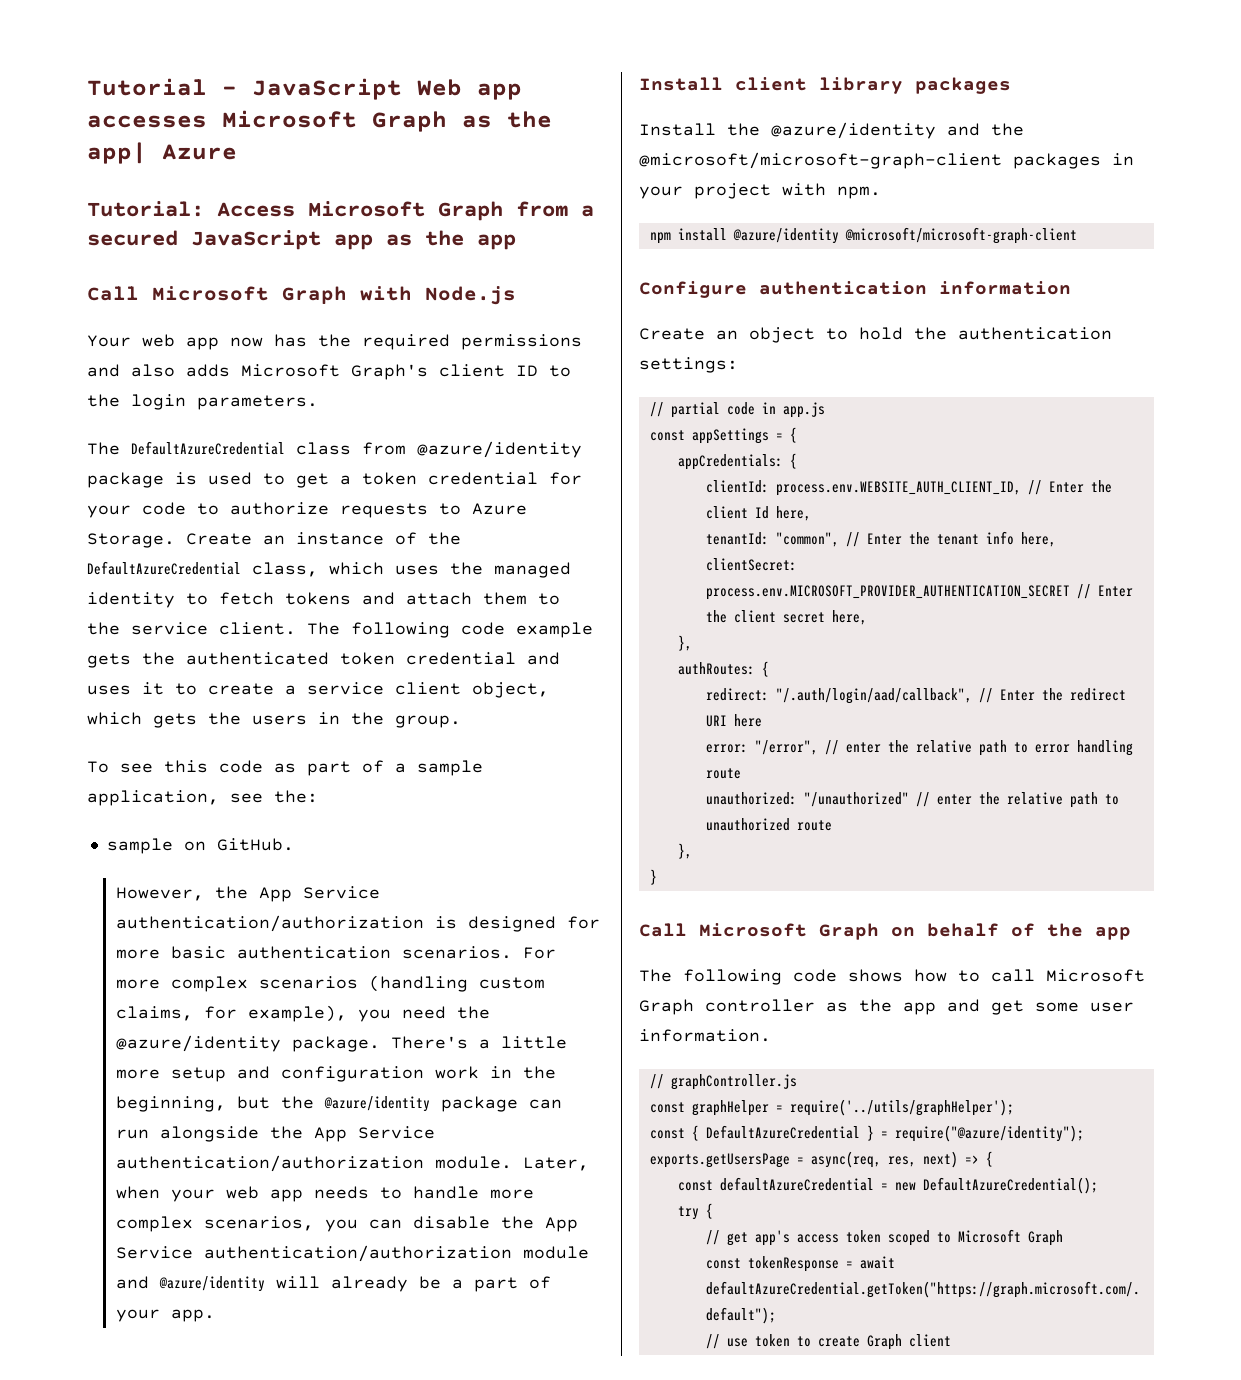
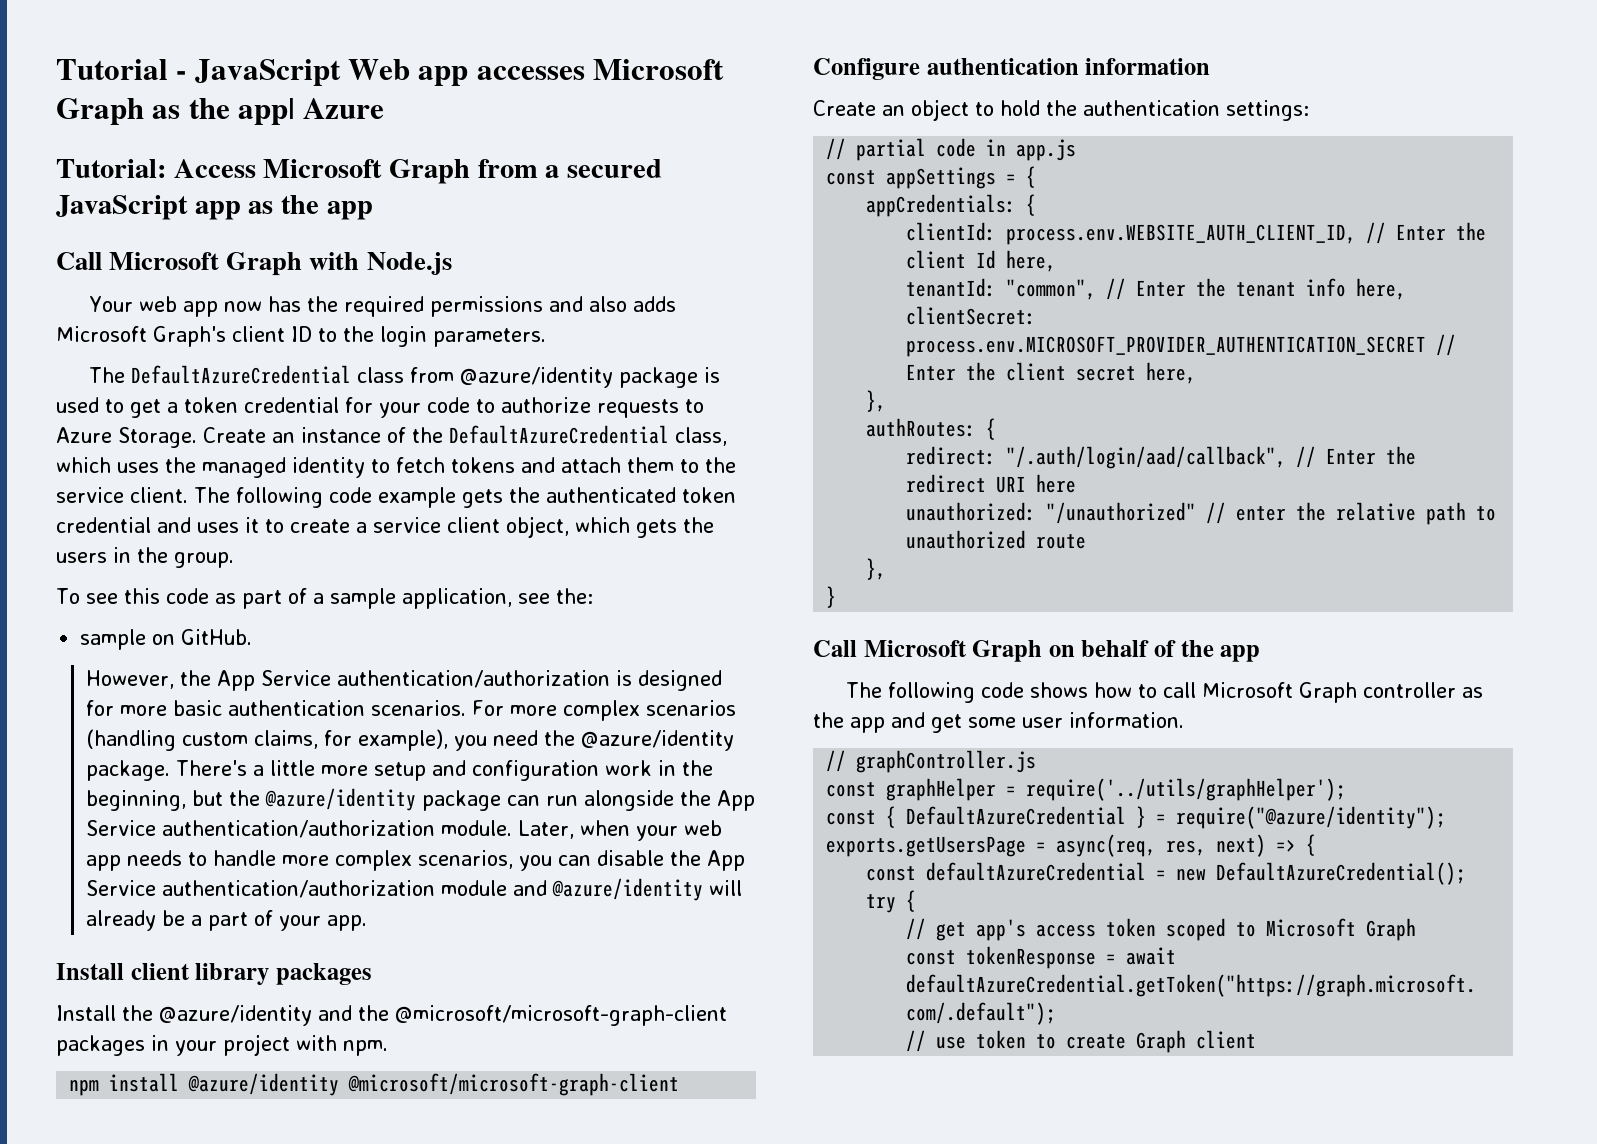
[705,740,1133,756] [705,768,741,779] // error: "/error", // enter the relative path to error handling route -> (1077, 483) none

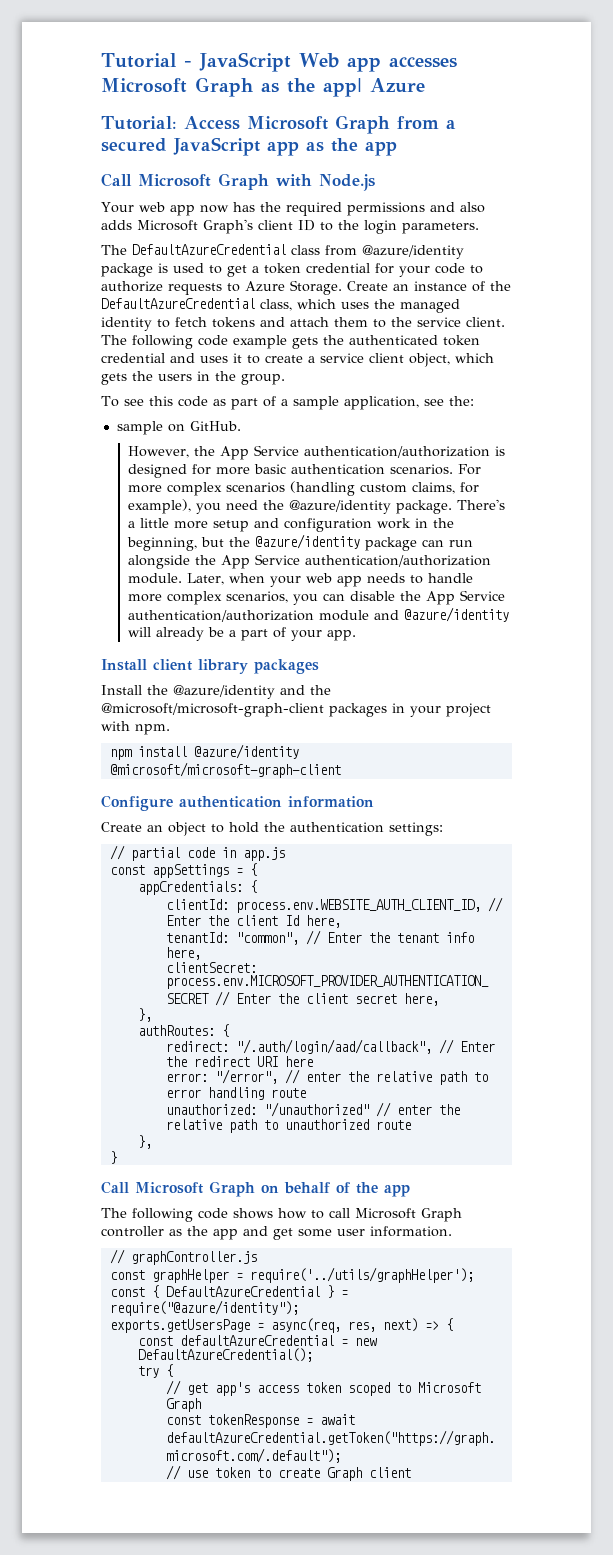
(1077, 483) none -> [165,1069,488,1085] [165,1087,306,1100] // error: "/error", // enter the relative path to error handling route

